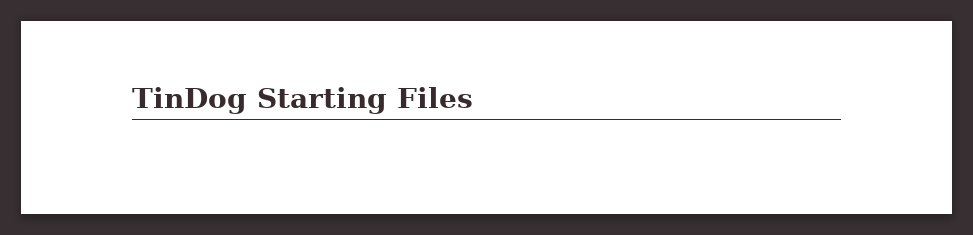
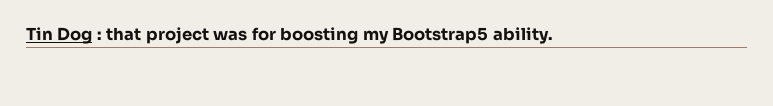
[132,87,473,114] TinDog Starting Files -> [26,27,553,44] Tin Dog : that project was for boosting my Bootstrap5 ability.

